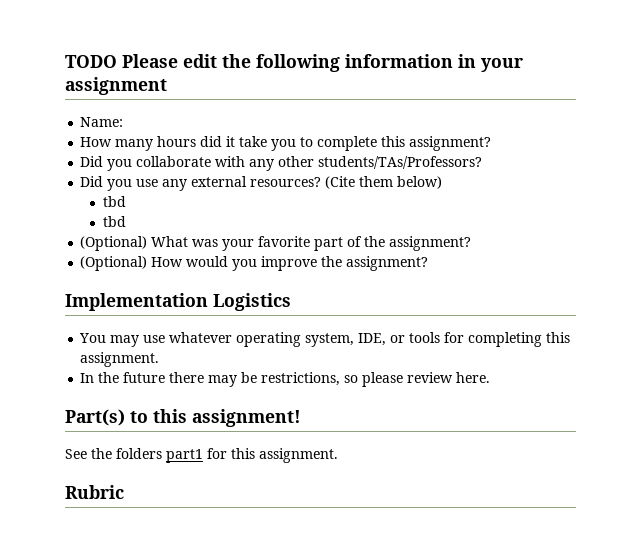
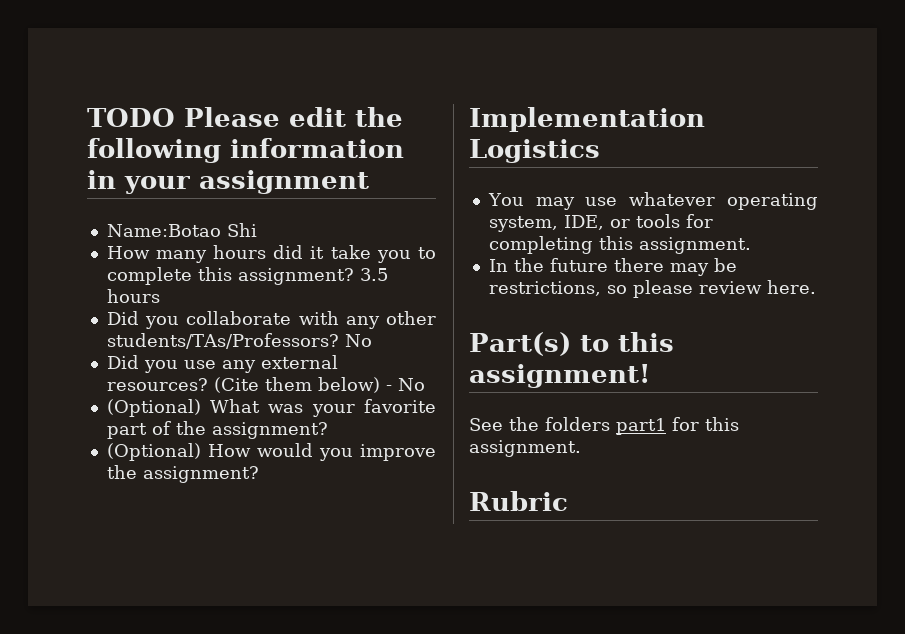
[80,117,124,127] Name: -> [106,223,257,237] Name:Botao Shi
(492, 143) none -> [359,268,388,281] [106,289,160,303] 3.5 hours
(483, 162) none -> [344,334,372,347] No
[102,196,126,207] [102,216,126,227] // tbd // tbd -> [385,378,425,391] - No

